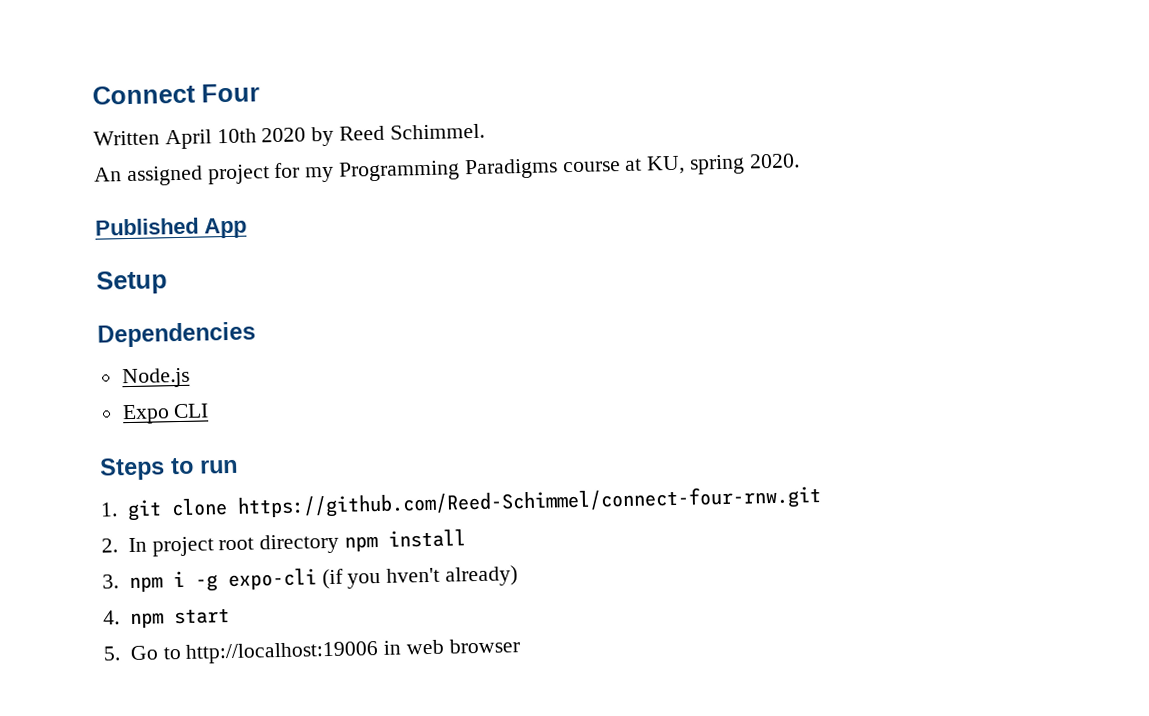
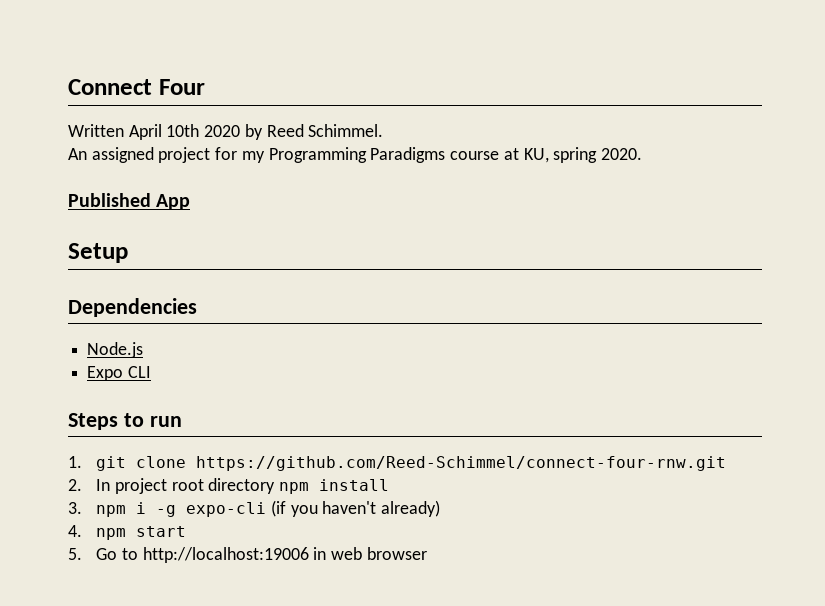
[386,567,441,583] hven't -> [322,501,377,514] haven't

